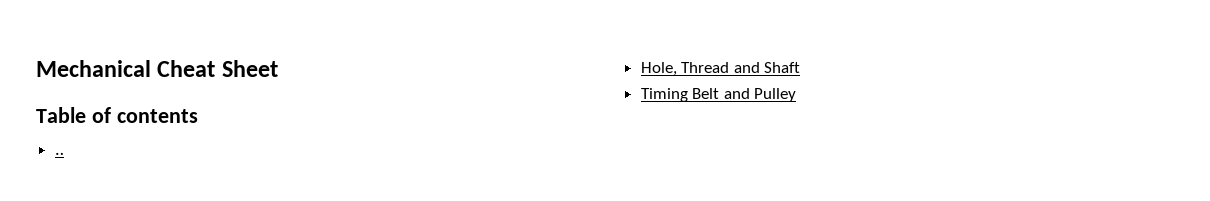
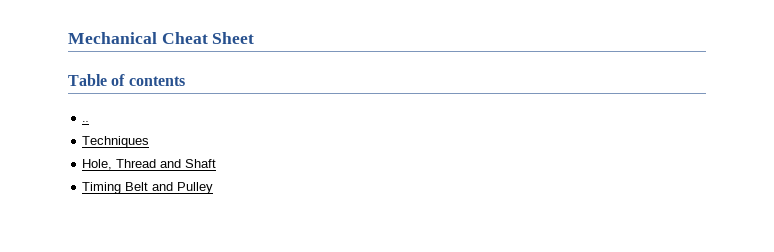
(64, 153) none -> [82,136,150,148] // Techniques

